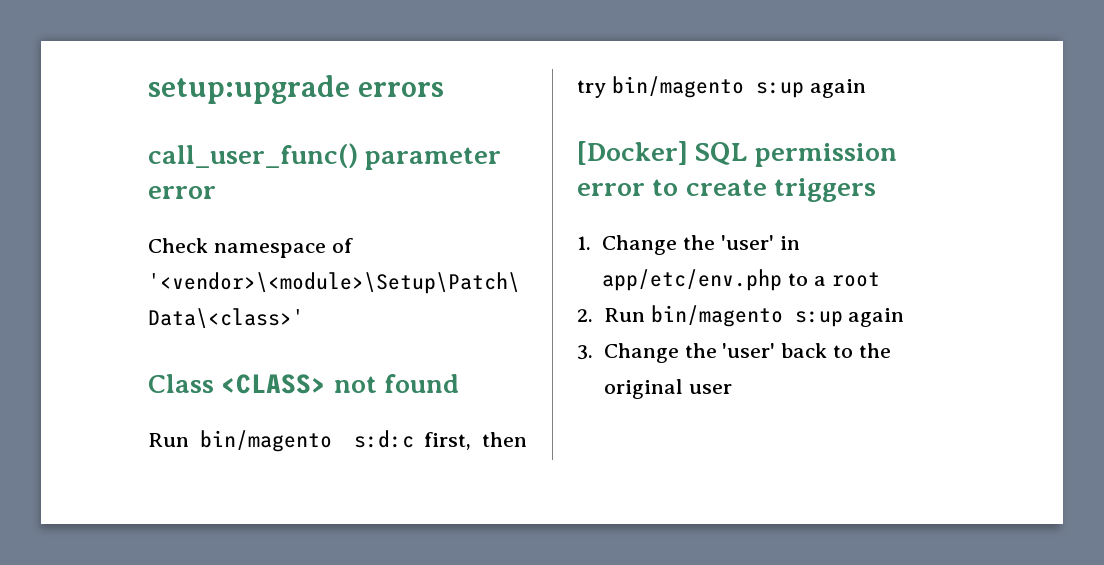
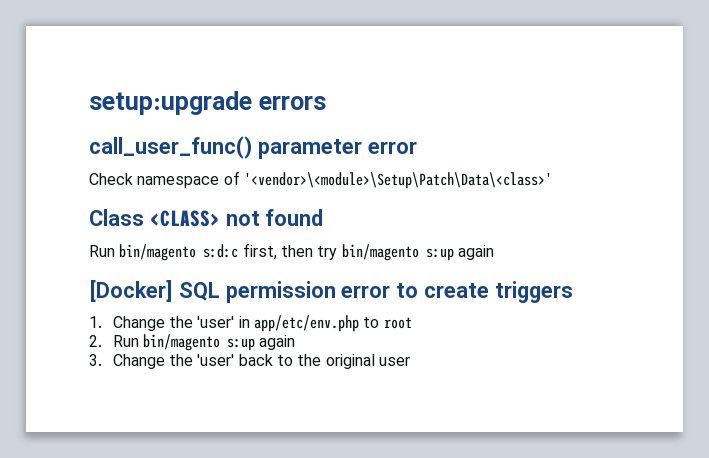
[813,276,826,286] a -> (380, 322) none

